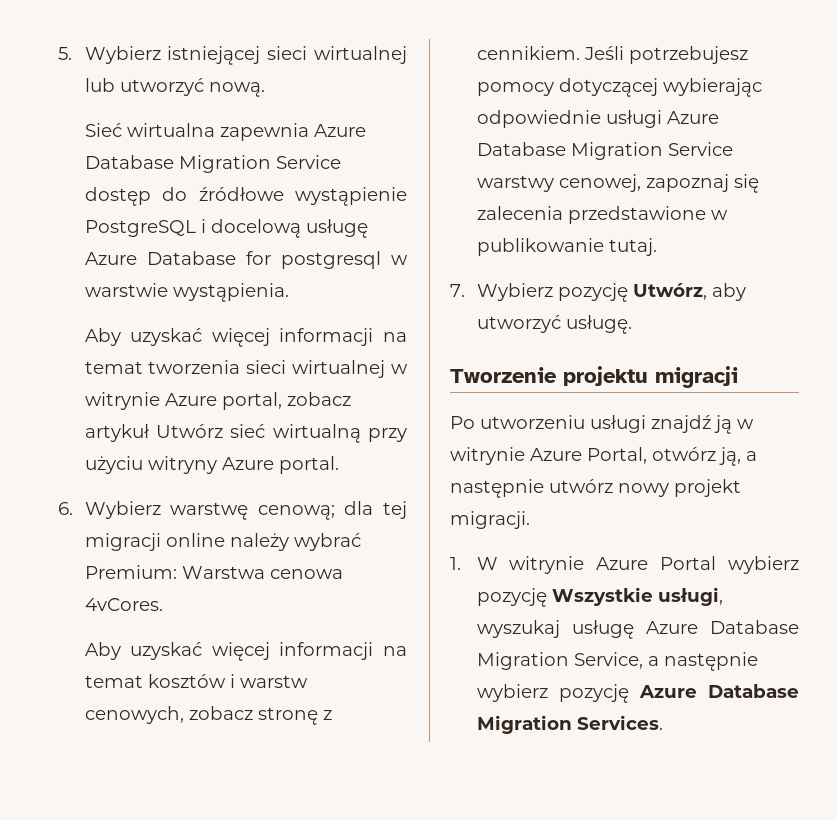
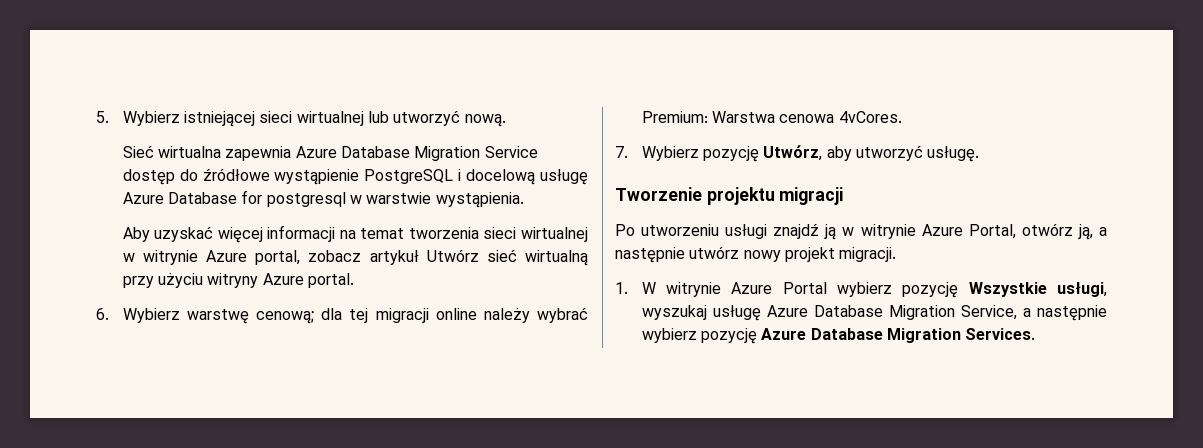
[84,642,407,661] [84,674,308,688] [84,706,332,725] [476,46,748,64] [476,78,762,97] [476,110,719,128] [476,142,733,160] [476,174,759,193] [476,206,728,224] [476,238,657,256] // Aby uzyskać więcej informacji na temat kosztów i warstw cenowych, zobacz stronę z cennikiem. Jeśli potrzebujesz pomocy dotyczącej wybierając odpowiednie usługi Azure Database Migration Service warstwy cenowej, zapoznaj się zalecenia przedstawione w publikowanie tutaj. -> (902, 117) none

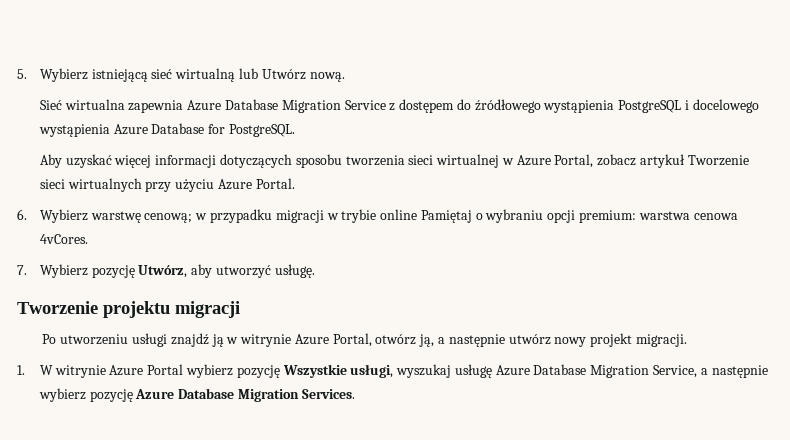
[184,110,461,127] istniejącej sieci wirtualnej lub utworzyć -> [91,68,306,82] istniejącą sieć wirtualną lub Utwórz
[122,168,589,185] [122,190,524,208] dostęp do źródłowe wystąpienie PostgreSQL i docelową usługę Azure Database for postgresql w warstwie wystąpienia. -> [389,99,759,113] [38,123,295,137] z dostępem do źródłowego wystąpienia PostgreSQL i docelowego wystąpienia Azure Database for PostgreSQL.
[339,228,405,239] na temat -> [219,154,342,168] dotyczących sposobu
[142,249,588,266] [122,273,354,288] [96,307,588,324] [641,111,776,123] witrynie Azure portal, zobacz artykuł Utwórz sieć wirtualną przy użyciu witryny Azure portal. // 6. Wybierz warstwę cenową; dla tej migracji online należy wybrać Premium: Warstwa -> [516,154,749,168] [39,178,295,192] [17,209,690,223] Azure Portal, zobacz artykuł Tworzenie sieci wirtualnych przy użyciu Azure Portal. // 6. Wybierz warstwę cenową; w przypadku migracji w trybie online Pamiętaj o wybraniu opcji premium: warstwa

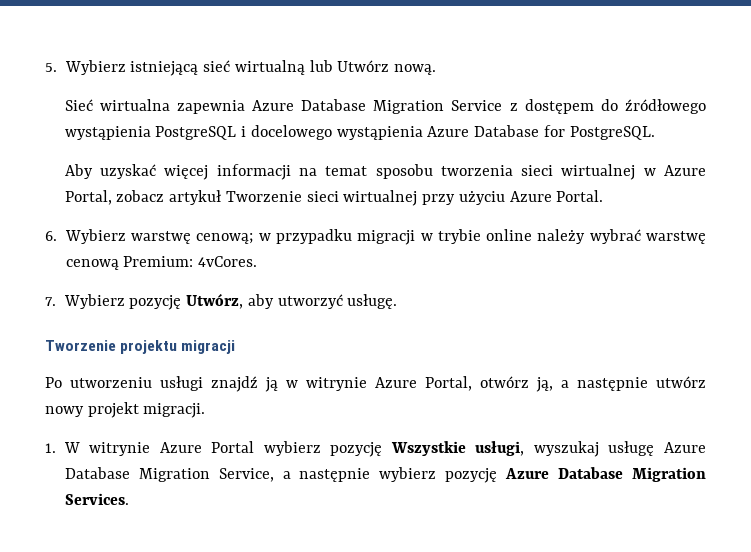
[219,154,292,168] dotyczących -> [298,166,368,176] na temat
[67,178,142,192] wirtualnych -> [343,190,418,206] wirtualnej
[420,209,738,223] Pamiętaj o wybraniu opcji premium: warstwa cenowa -> [537,229,706,244] [65,256,194,270] należy wybrać warstwę cenową Premium:

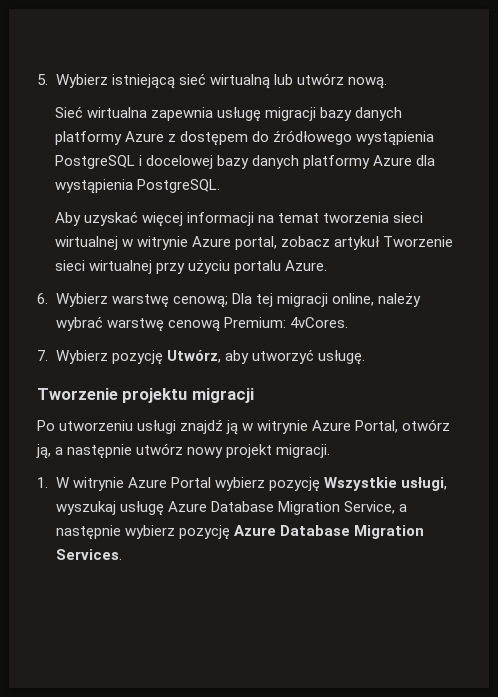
[337,60,390,72] Utwórz -> [296,73,344,85] utwórz
[252,99,503,114] Azure Database Migration Service -> [217,107,403,122] [55,131,165,145] usługę migracji bazy danych platformy Azure
[250,125,565,140] docelowego wystąpienia Azure Database for -> [146,155,436,169] [55,179,134,194] docelowej bazy danych platformy Azure dla wystąpienia
[375,164,433,179] sposobu -> (320, 218) none
[663,165,706,176] [64,190,112,205] Azure Portal, -> [137,236,278,250] witrynie Azure portal,
[509,190,604,202] Azure Portal. -> [234,260,328,274] portalu Azure.
[258,229,533,245] w przypadku migracji w trybie online -> [231,293,374,307] Dla tej migracji online,

